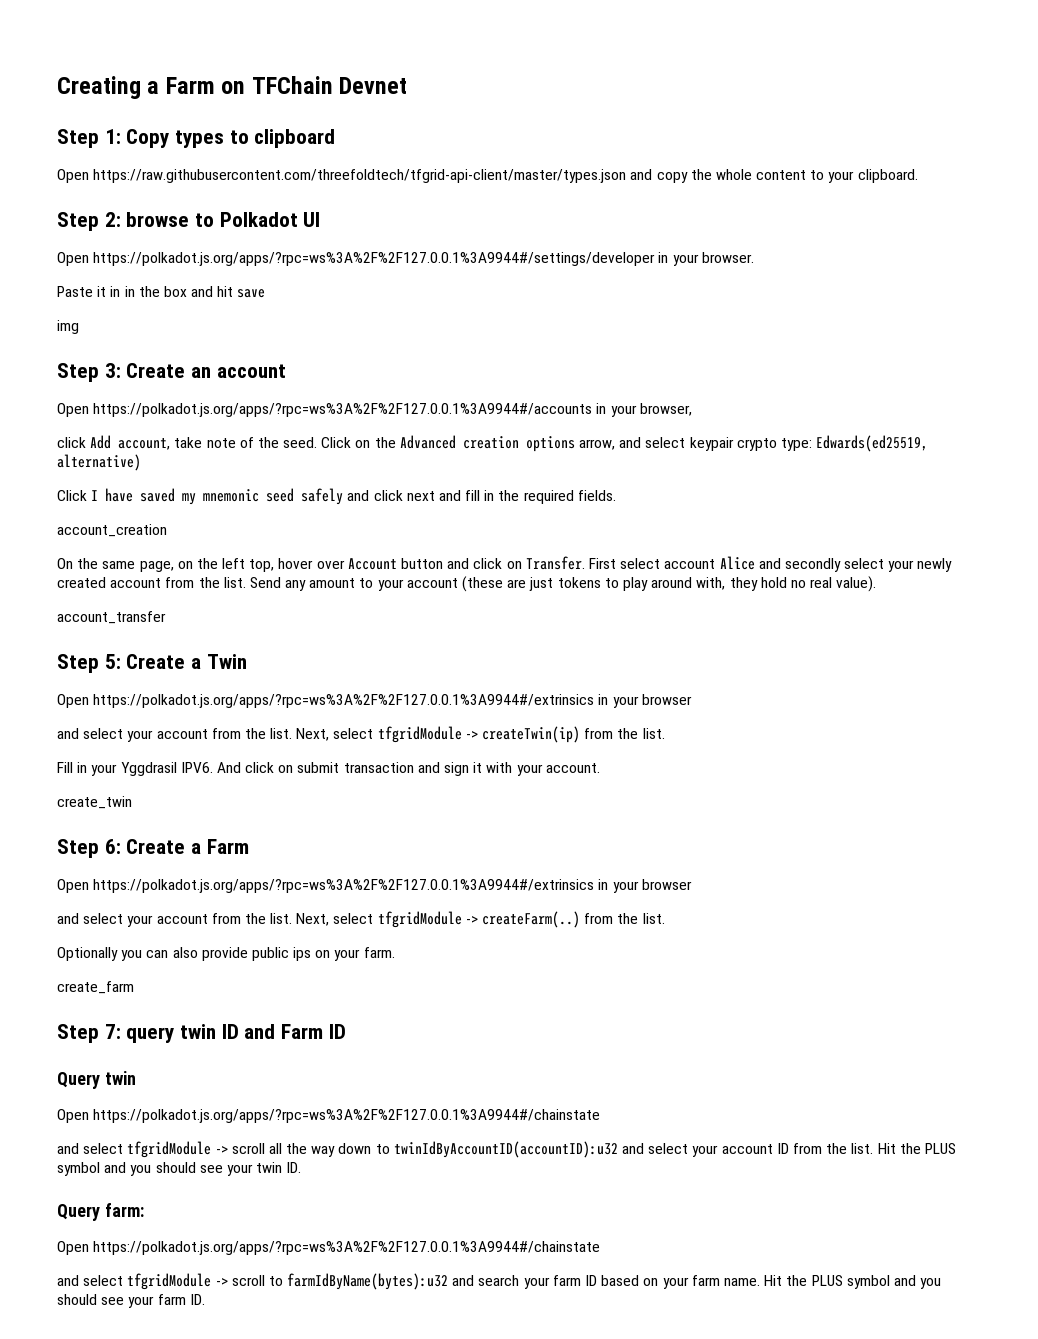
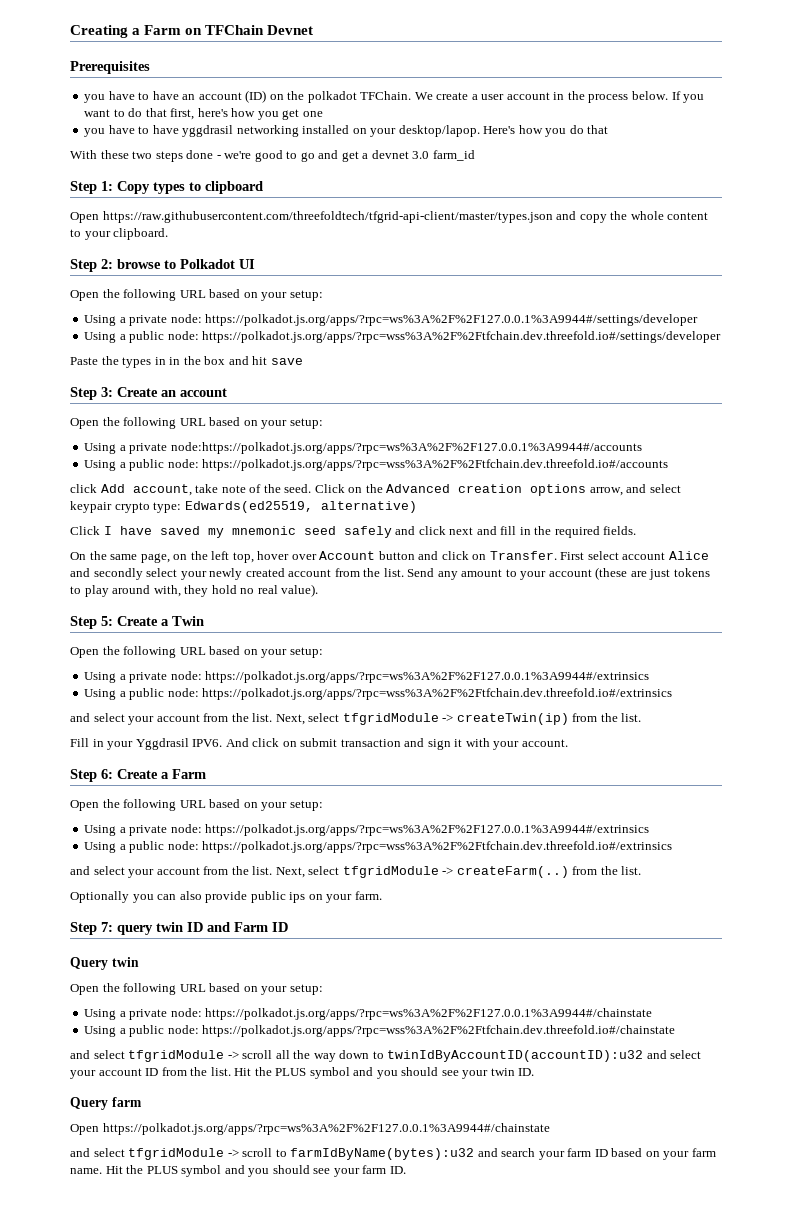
(408, 85) none -> [70,61,150,74] [84,90,705,103] [84,108,323,120] [84,125,609,137] [70,150,475,162] // Prerequisites // you have to have an account (ID) on the polkadot TFChain. We create a user account in the process below. If you want to do that first, here's how you get one // you have to have yggdrasil networking installed on your desktop/lapop. Here's how you do that // With these two steps done - we're good to go and get a devnet 3.0 farm_id
[93,252,754,266] https://polkadot.js.org/apps/?rpc=ws%3A%2F%2F127.0.0.1%3A9944#/settings/developer in your browser. -> [102,289,323,301] [84,314,699,326] [84,331,722,343] the following URL based on your setup: // Using a private node: https://polkadot.js.org/apps/?rpc=ws%3A%2F%2F127.0.0.1%3A9944#/settings/developer // Using a public node: https://polkadot.js.org/apps/?rpc=wss%3A%2F%2Ftfchain.dev.threefold.io#/settings/developer
[97,286,107,297] it -> [101,356,152,368] the types
[57,320,79,334] // img -> (303, 361) none
[93,403,692,417] https://polkadot.js.org/apps/?rpc=ws%3A%2F%2F127.0.0.1%3A9944#/accounts in your browser, -> [102,417,323,429] [84,442,642,454] [84,459,669,471] the following URL based on your setup: // Using a private node:https://polkadot.js.org/apps/?rpc=ws%3A%2F%2F127.0.0.1%3A9944#/accounts // Using a public node: https://polkadot.js.org/apps/?rpc=wss%3A%2F%2Ftfchain.dev.threefold.io#/accounts
[57,524,167,537] // account_creation -> (637, 530) none
[57,611,166,624] // account_transfer -> (319, 590) none
[93,694,692,708] https://polkadot.js.org/apps/?rpc=ws%3A%2F%2F127.0.0.1%3A9944#/extrinsics in your browser -> [102,646,323,658] [84,671,650,683] [84,688,673,700] the following URL based on your setup: // Using a private node: https://polkadot.js.org/apps/?rpc=ws%3A%2F%2F127.0.0.1%3A9944#/extrinsics // Using a public node: https://polkadot.js.org/apps/?rpc=wss%3A%2F%2Ftfchain.dev.threefold.io#/extrinsics
[57,796,132,809] // create_twin -> (568, 743) none
[93,879,692,893] https://polkadot.js.org/apps/?rpc=ws%3A%2F%2F127.0.0.1%3A9944#/extrinsics in your browser -> [102,799,323,811] [84,824,650,836] [84,841,673,853] the following URL based on your setup: // Using a private node: https://polkadot.js.org/apps/?rpc=ws%3A%2F%2F127.0.0.1%3A9944#/extrinsics // Using a public node: https://polkadot.js.org/apps/?rpc=wss%3A%2F%2Ftfchain.dev.threefold.io#/extrinsics
[57,981,134,994] // create_farm -> (382, 895) none
[93,1109,601,1123] https://polkadot.js.org/apps/?rpc=ws%3A%2F%2F127.0.0.1%3A9944#/chainstate -> [102,983,323,995] [84,1008,653,1020] [84,1025,676,1037] the following URL based on your setup: // Using a private node: https://polkadot.js.org/apps/?rpc=ws%3A%2F%2F127.0.0.1%3A9944#/chainstate // Using a public node: https://polkadot.js.org/apps/?rpc=wss%3A%2F%2Ftfchain.dev.threefold.io#/chainstate
[104,1203,144,1217] farm: -> [111,1097,142,1107] farm

